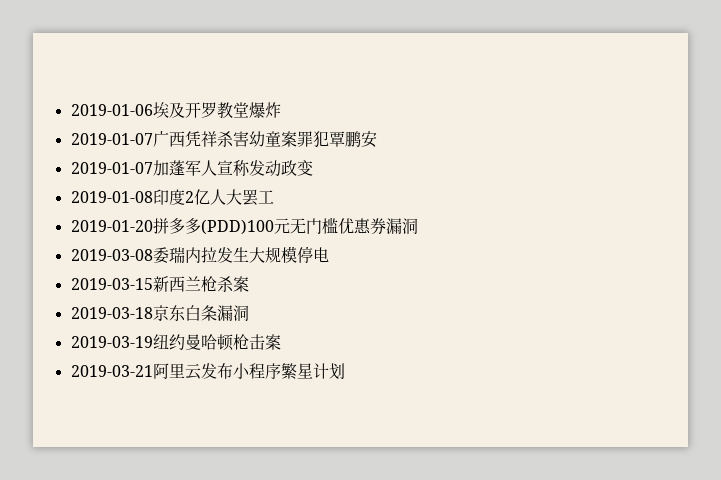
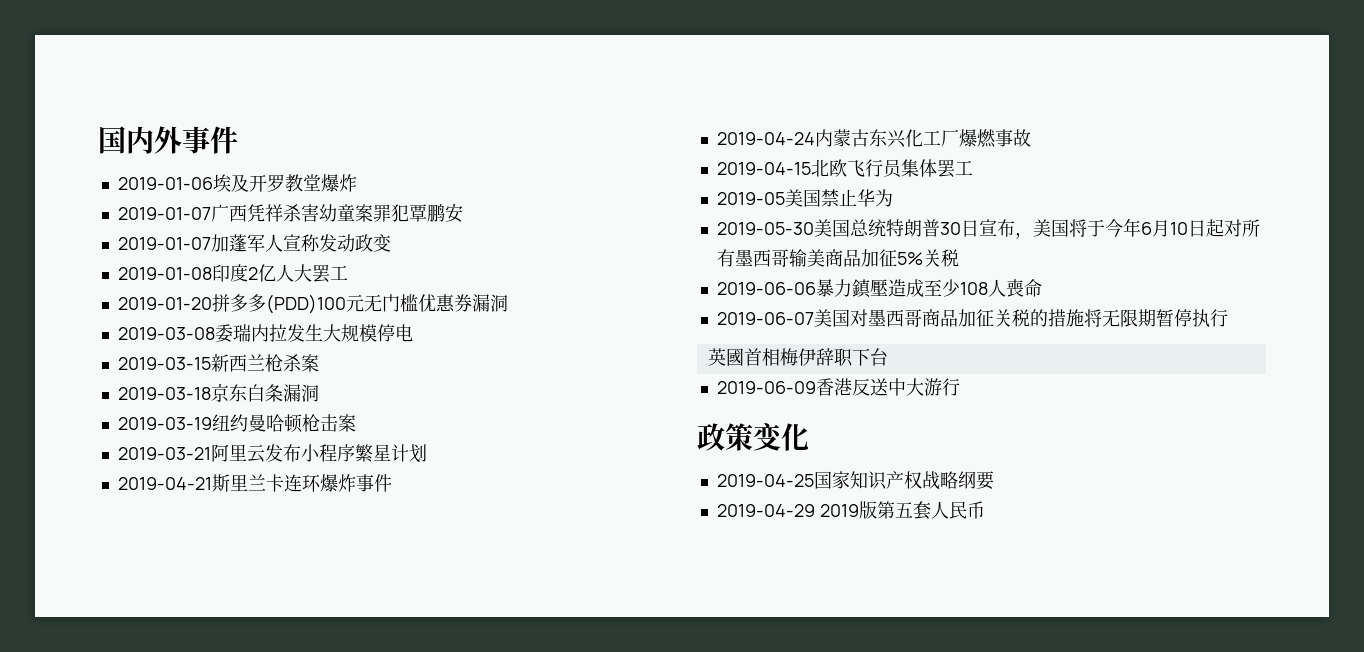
(70, 110) none -> [98,126,238,154] 国内外事件 //
(345, 371) none -> [117,474,392,492] [716,129,1031,148] [716,159,973,178] [716,189,893,207] [716,218,1260,239] [716,249,959,267] [716,279,1042,298] [716,309,1228,327] [707,348,888,367] [716,378,960,396] [697,423,809,451] [716,471,994,490] [716,501,985,520] // 2019-04-21斯里兰卡连环爆炸事件 // 2019-04-24内蒙古东兴化工厂爆燃事故 // 2019-04-15北欧飞行员集体罢工 // 2019-05美国禁止华为 // 2019-05-30美国总统特朗普30日宣布，美国将于今年6月10日起对所有墨西哥输美商品加征5%关税 // 2019-06-06暴力鎮壓造成至少108人喪命 // 2019-06-07美国对墨西哥商品加征关税的措施将无限期暂停执行 // 英國首相梅伊辞职下台 // 2019-06-09香港反送中大游行 // 政策变化 // 2019-04-25国家知识产权战略纲要 // 2019-04-29 2019版第五套人民币

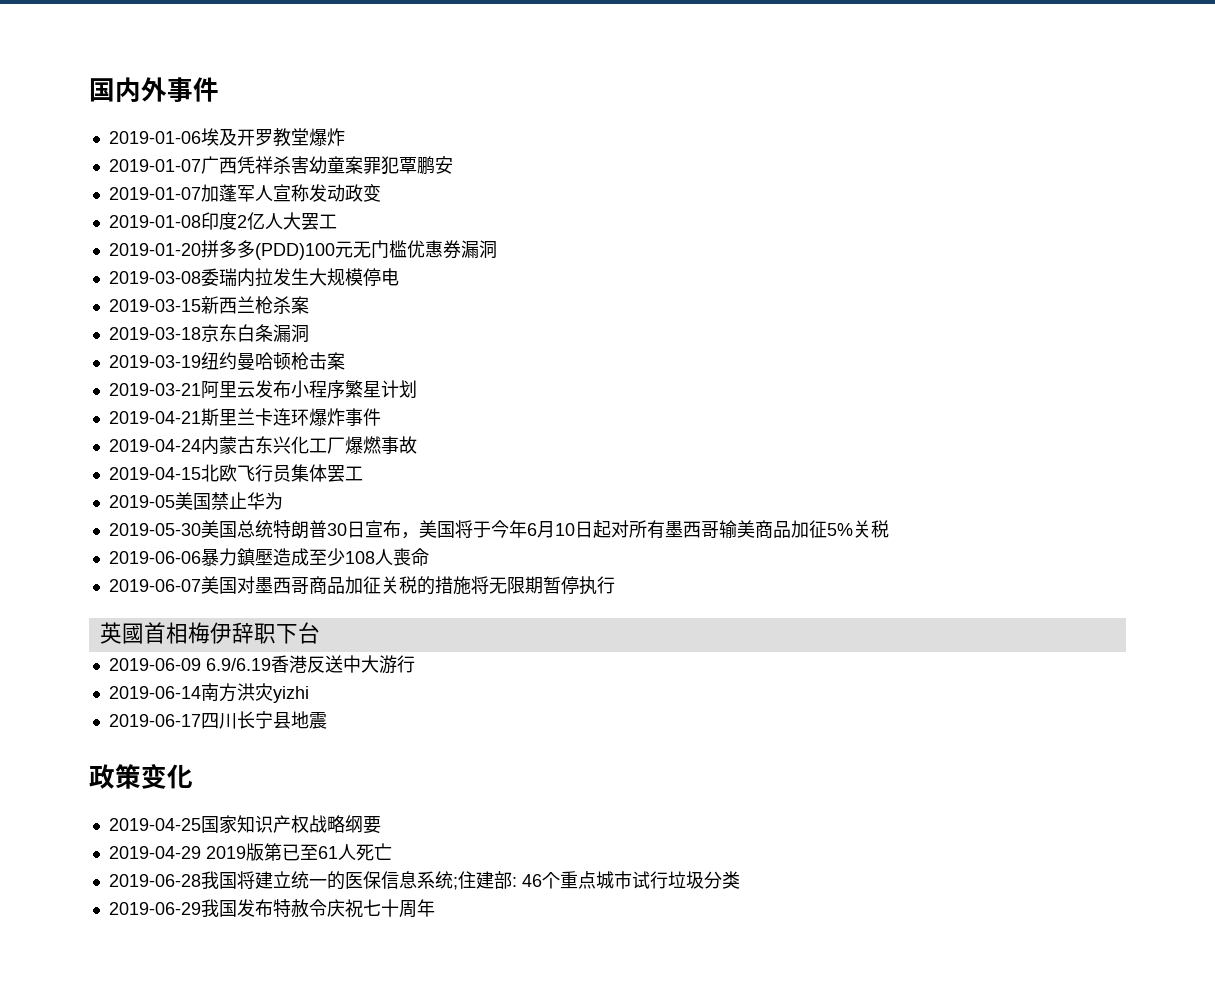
(816, 387) none -> [205,658,271,671] 6.9/6.19
(960, 387) none -> [108,683,309,703] [108,711,327,729] // 2019-06-14南方洪灾yizhi // 2019-06-17四川长宁县地震
[894,501,985,520] 五套人民币 -> [281,843,392,861] [108,871,740,890] [108,899,435,918] 已至61人死亡 // 2019-06-28我国将建立统一的医保信息系统;住建部: 46个重点城市试行垃圾分类 // 2019-06-29我国发布特赦令庆祝七十周年

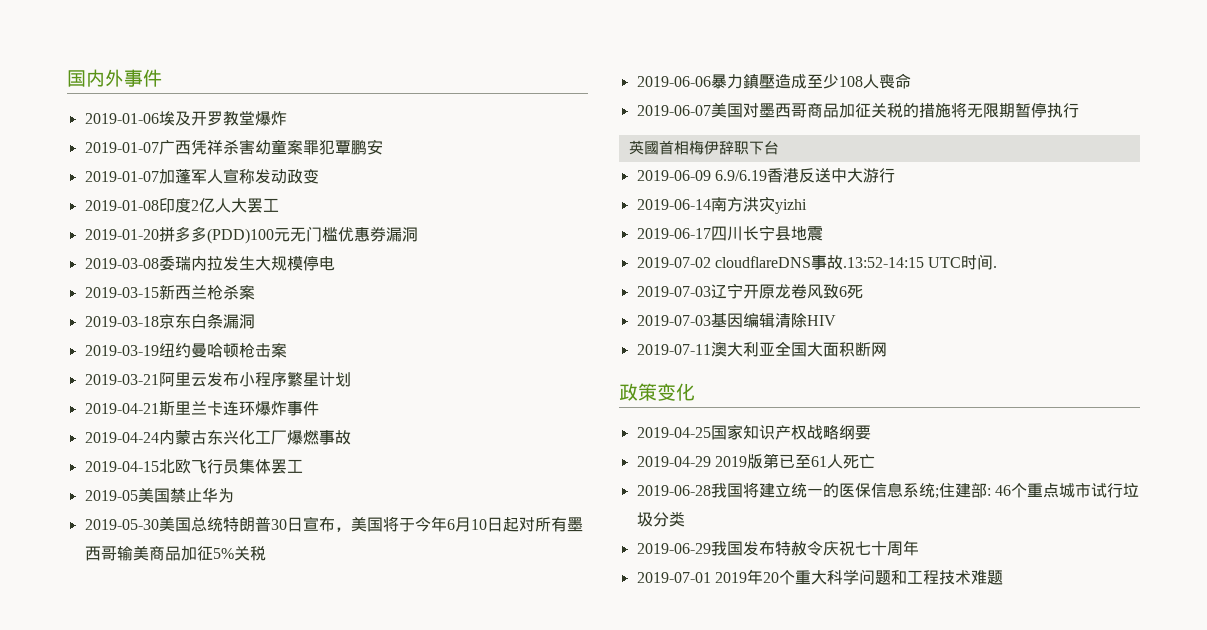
(327, 720) none -> [636,254,998,270] [636,283,863,299] [636,313,836,328] [636,341,887,357] // 2019-07-02 cloudflareDNS事故.13:52-14:15 UTC时间. // 2019-07-03辽宁开原龙卷风致6死 // 2019-07-03基因编辑清除HIV // 2019-07-11澳大利亚全国大面积断网
(435, 908) none -> [636,569,1003,585] // 2019-07-01 2019年20个重大科学问题和工程技术难题

